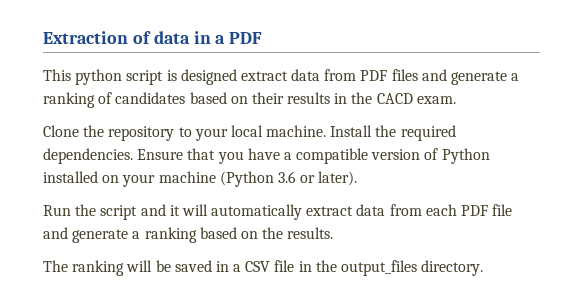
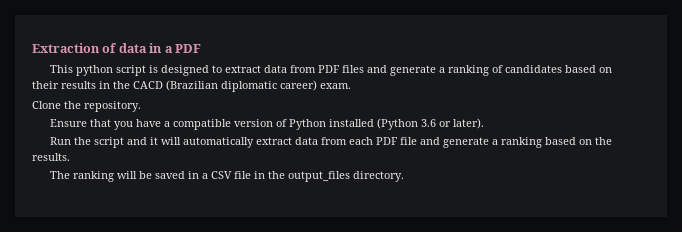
(237, 77) none -> [211,65,222,73] to
(413, 98) none -> [166,80,317,92] (Brazilian diplomatic career)
[108,125,456,141] [43,148,133,164] repository to your local machine. Install the required dependencies. -> [84,101,141,112] repository. //
[102,171,216,187] on your machine -> (374, 123) none

